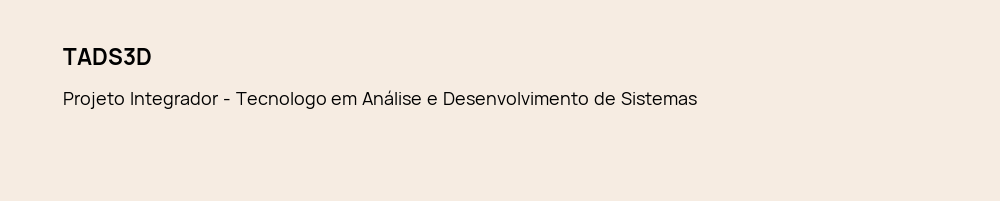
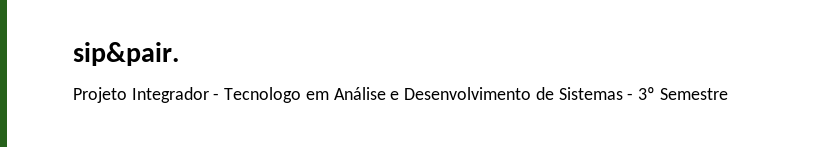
[63,48,152,65] TADS3D -> [73,42,179,66] sip&pair.
(697, 98) none -> [627,87,728,100] - 3º Semestre

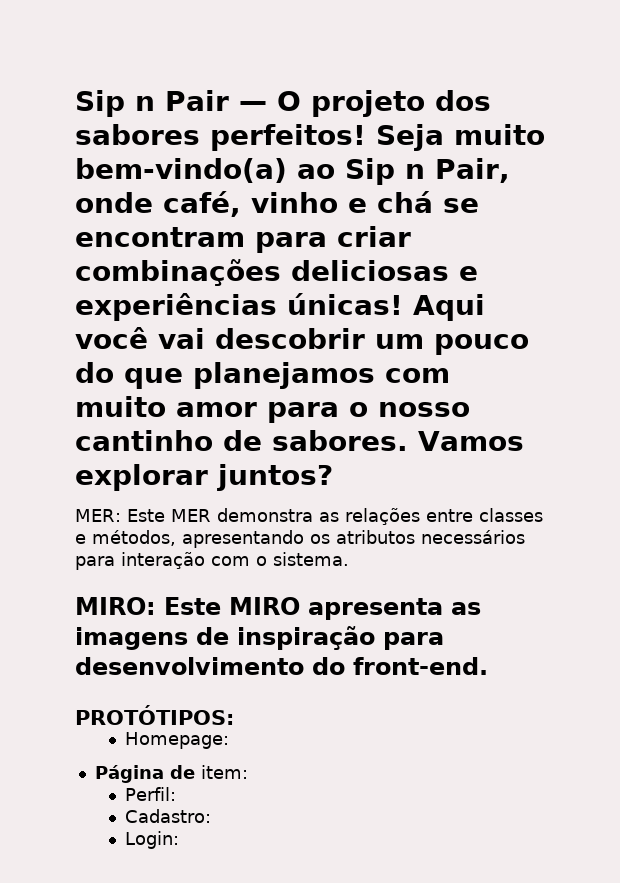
[73,42,179,66] [73,87,728,103] sip&pair. // Projeto Integrador - Tecnologo em Análise e Desenvolvimento de Sistemas - 3º Semestre -> [75,90,491,117] [75,124,545,151] [75,158,510,185] [75,191,479,217] [75,226,411,253] [75,259,478,286] [75,293,485,321] [75,327,529,355] [75,362,450,389] [75,396,470,423] [75,430,524,451] [75,464,333,491] [75,508,543,525] [75,530,525,548] [75,552,349,570] [75,597,481,620] [75,626,444,650] [75,657,488,675] [75,705,234,725] [124,732,229,749] [94,765,248,783] [124,787,176,801] [124,809,211,823] [124,831,179,849] Sip n Pair — O projeto dos sabores perfeitos! Seja muito bem-vindo(a) ao Sip n Pair, onde café, vinho e chá se encontram para criar combinações deliciosas e experiências únicas! Aqui você vai descobrir um pouco do que planejamos com muito amor para o nosso cantinho de sabores. Vamos explorar juntos? // MER: Este MER demonstra as relações entre classes e métodos, apresentando os atributos necessários para interação com o sistema. // MIRO: Este MIRO apresenta as imagens de inspiração para desenvolvimento do front-end. // PROTÓTIPOS: // Homepage: // Página de item: // Perfil: // Cadastro: // Login:

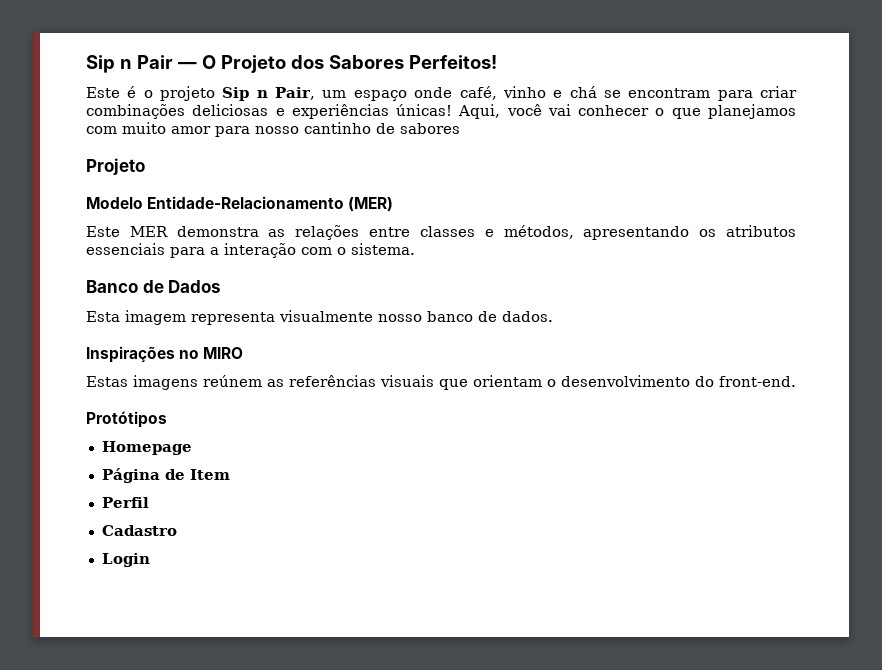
[310,90,491,117] [75,124,545,151] [75,158,335,183] projeto dos sabores perfeitos! Seja muito bem-vindo(a) ao -> [220,55,497,73] [86,86,216,101] Projeto dos Sabores Perfeitos! // Este é o projeto
(510, 170) none -> [322,90,407,101] um espaço
[413,294,485,321] Aqui -> [458,104,501,119] Aqui,
[215,328,529,355] [75,362,114,383] descobrir um pouco do -> [578,105,665,116] conhecer o
[349,402,368,417] o -> (250, 131) none
[272,430,524,451] [75,464,333,491] [75,509,121,522] sabores. Vamos explorar juntos? // MER: -> [400,123,460,134] [86,158,145,175] [86,196,394,212] sabores // Projeto // Modelo Entidade-Relacionamento (MER) //
[421,530,525,544] [75,556,115,570] necessários para -> [86,243,219,258] essenciais para a
[75,597,481,620] [75,626,444,650] MIRO: Este MIRO apresenta as imagens de inspiração para -> [86,280,222,293] [86,310,553,325] [86,346,244,363] [86,375,556,390] Banco de Dados // Esta imagem representa visualmente nosso banco de dados. // Inspirações no MIRO // Estas imagens reúnem as referências visuais que orientam o
[75,705,234,725] [124,732,229,749] PROTÓTIPOS: // Homepage: -> [86,411,167,428] [101,441,192,455] Protótipos // Homepage
[200,765,248,779] [124,787,176,801] [124,809,211,823] [124,831,179,849] item: // Perfil: // Cadastro: // Login: -> [189,469,230,480] [101,497,149,508] [101,525,177,536] [101,553,150,567] Item // Perfil // Cadastro // Login

